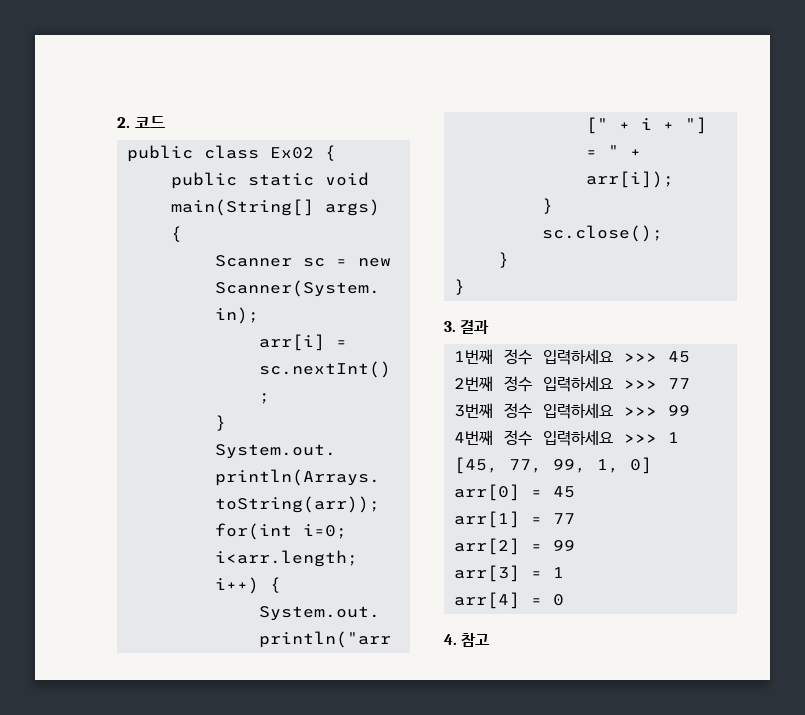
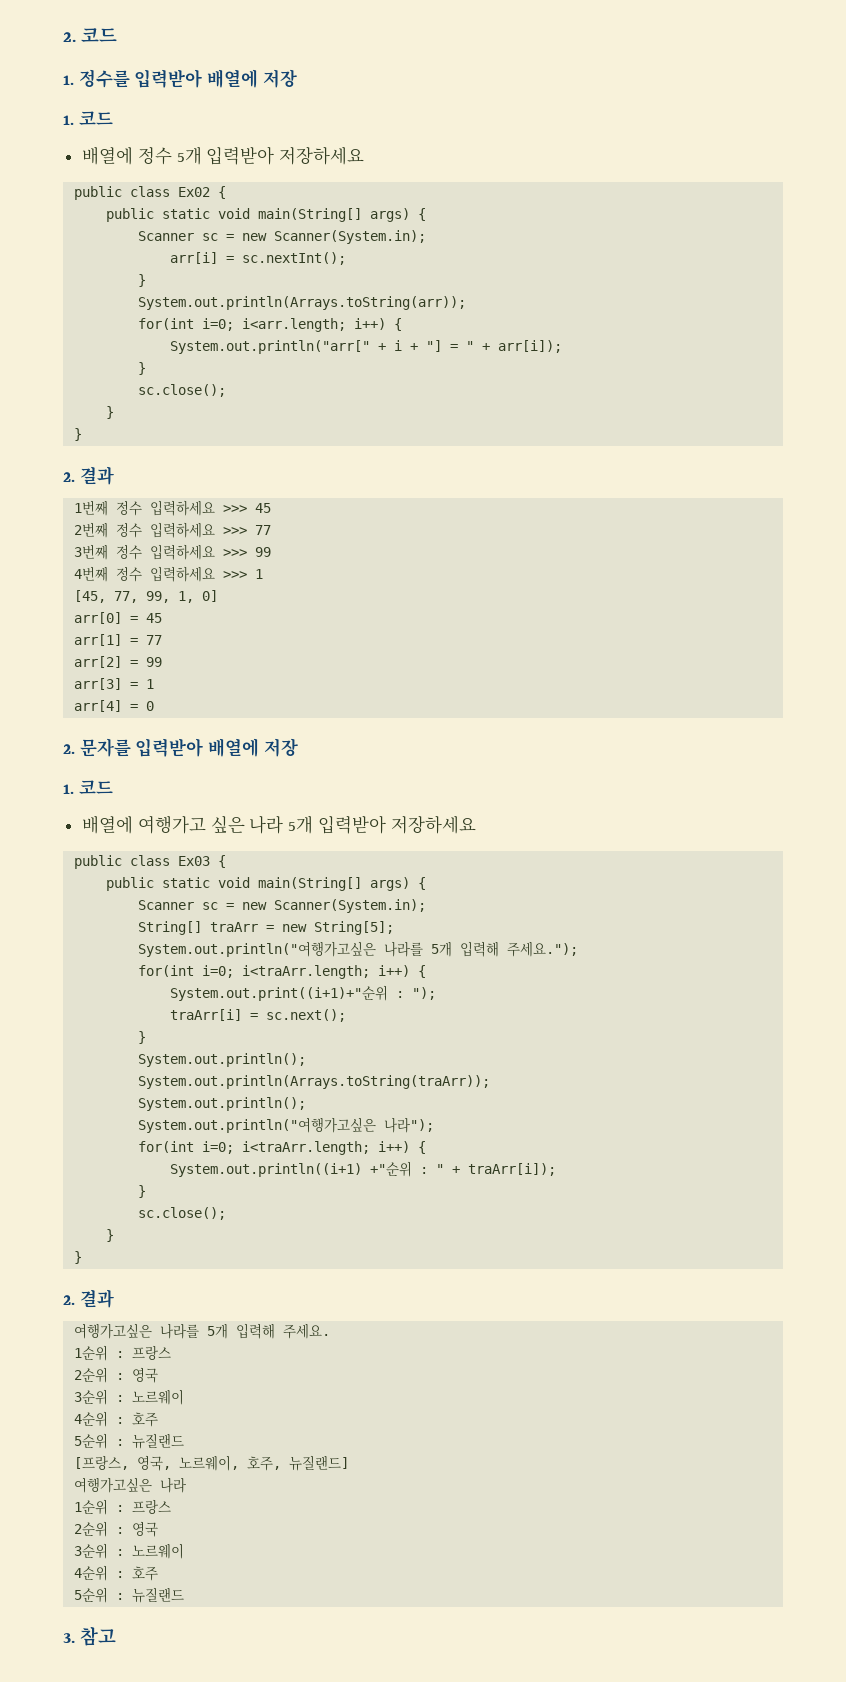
(165, 122) none -> [63,69,297,88] [63,111,113,125] [82,146,365,165] // 1. 정수를 입력받아 배열에 저장 // 1. 코드 // 배열에 정수 5개 입력받아 저장하세요
[444,321,456,332] 3. -> [63,472,75,482] 2.
[444,634,457,645] 4. -> [63,738,298,757] [63,780,113,794] [82,815,476,834] [73,855,226,869] [105,877,426,891] [137,899,426,913] [137,921,394,935] [137,941,578,957] [137,965,426,979] [169,985,436,1001] [169,1009,346,1022] [137,1031,146,1044] [137,1053,306,1067] [137,1075,490,1089] [137,1097,306,1111] [137,1117,434,1133] [137,1141,426,1155] [169,1161,556,1177] [137,1185,146,1198] [137,1207,226,1220] [105,1229,114,1242] [73,1251,82,1264] [63,1289,114,1308] [73,1323,330,1339] [73,1345,171,1361] [73,1367,158,1383] [73,1389,184,1405] [73,1411,158,1427] [73,1433,184,1449] [73,1455,349,1471] [73,1477,186,1493] [73,1499,171,1515] [73,1521,158,1537] [73,1543,184,1559] [73,1565,158,1581] [73,1587,184,1603] [63,1633,75,1643] 2. 문자를 입력받아 배열에 저장 // 1. 코드 // 배열에 여행가고 싶은 나라 5개 입력받아 저장하세요 // public class Ex03 { // public static void main(String[] args) { // Scanner sc = new Scanner(System.in); // String[] traArr = new String[5]; // System.out.println("여행가고싶은 나라를 5개 입력해 주세요."); // for(int i=0; i<traArr.length; i++) { // System.out.print((i+1)+"순위 : "); // traArr[i] = sc.next(); // } // System.out.println(); // System.out.println(Arrays.toString(traArr)); // System.out.println(); // System.out.println("여행가고싶은 나라"); // for(int i=0; i<traArr.length; i++) { // System.out.println((i+1) +"순위 : " + traArr[i]); // } // sc.close(); // } // } // 2. 결과 // 여행가고싶은 나라를 5개 입력해 주세요. // 1순위 : 프랑스 // 2순위 : 영국 // 3순위 : 노르웨이 // 4순위 : 호주 // 5순위 : 뉴질랜드 // [프랑스, 영국, 노르웨이, 호주, 뉴질랜드] // 여행가고싶은 나라 // 1순위 : 프랑스 // 2순위 : 영국 // 3순위 : 노르웨이 // 4순위 : 호주 // 5순위 : 뉴질랜드 // 3.

